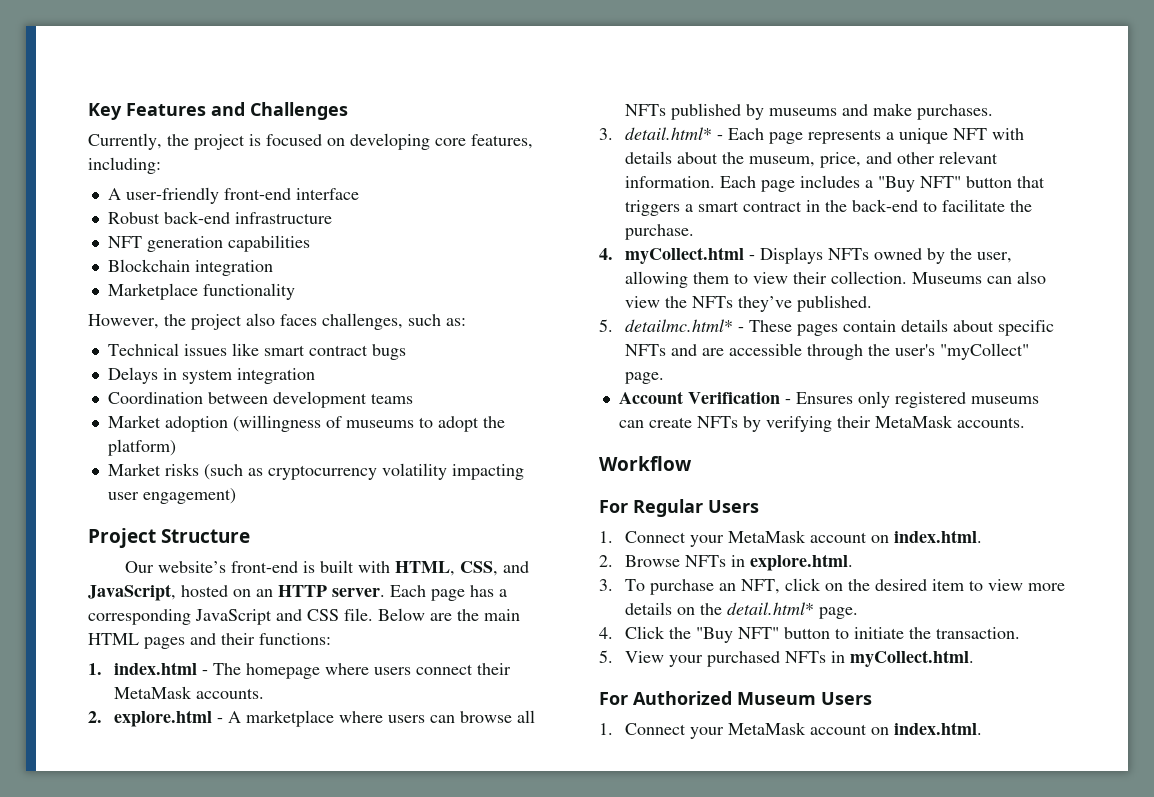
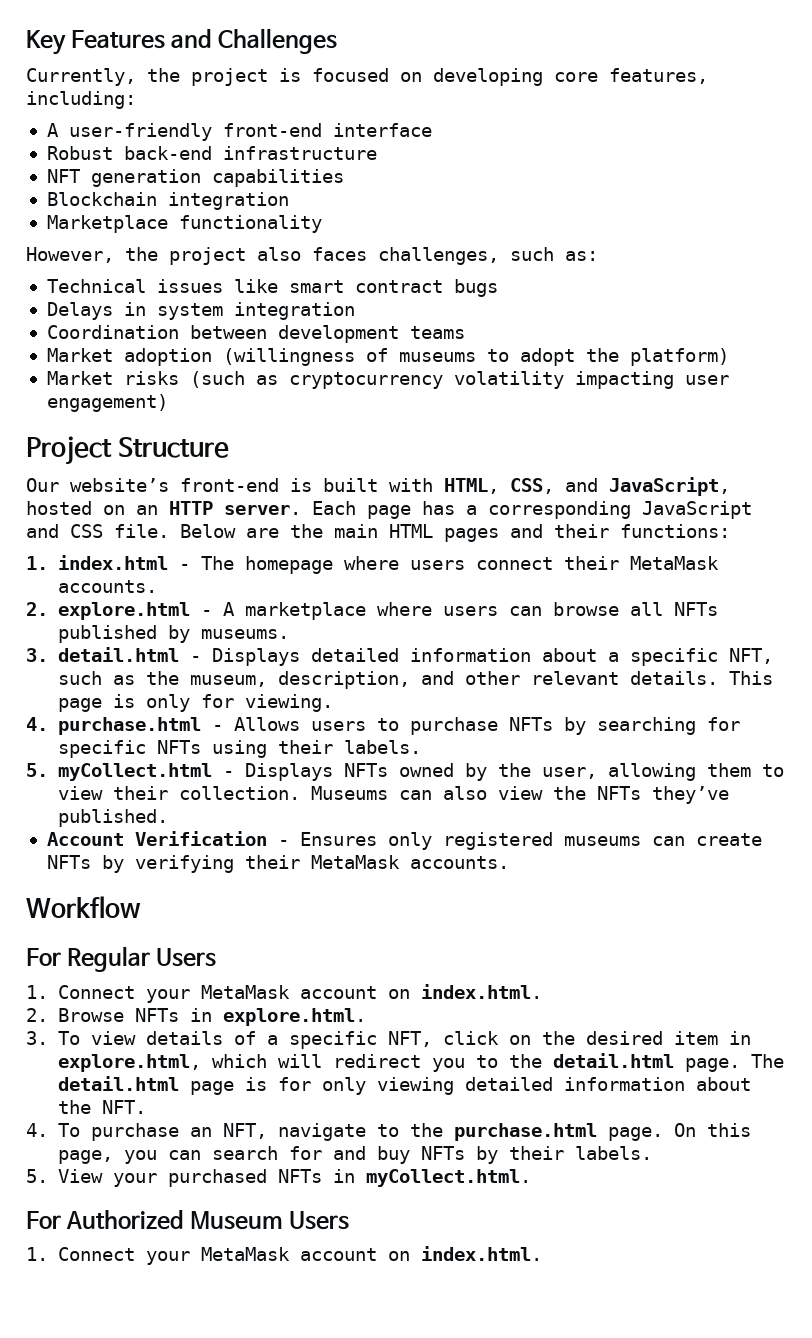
[768,103,993,120] [599,127,1024,144] [624,151,718,164] museums and make purchases. // 3. detail.html* - Each page represents a unique NFT with details about -> [200,629,289,639] [26,647,773,666] [57,671,135,685] museums. // 3. detail.html - Displays detailed information about a specific NFT, such as
[819,152,861,168] price, -> [277,671,410,689] description,
[624,175,1045,192] [624,199,1032,216] [624,224,694,240] [599,248,613,260] information. Each page includes a "Buy NFT" button that triggers a smart contract in the back-end to facilitate the purchase. // 4. -> [629,671,773,685] [57,694,333,712] [26,717,740,735] [57,740,421,758] [26,763,48,777] details. This page is only for viewing. // 4. purchase.html - Allows users to purchase NFTs by searching for specific NFTs using their labels. // 5.
[599,319,1054,336] [624,343,1029,360] [624,372,664,384] // 5. detailmc.html* - These pages contain details about specific NFTs and are accessible through the user's "myCollect" page. -> (168, 818) none
[649,579,736,595] purchase an -> [90,1031,377,1049] view details of a specific
[968,579,1065,591] [624,602,858,619] [599,626,1020,643] to view more details on the detail.html* page. // 4. Click the "Buy NFT" button to initiate the transaction. -> [728,1031,751,1045] [57,1053,784,1072] [57,1076,751,1095] [57,1100,146,1114] [26,1123,751,1141] [57,1146,652,1164] in explore.html, which will redirect you to the detail.html page. The detail.html page is for only viewing detailed information about the NFT. // 4. To purchase an NFT, navigate to the purchase.html page. On this page, you can search for and buy NFTs by their labels.

